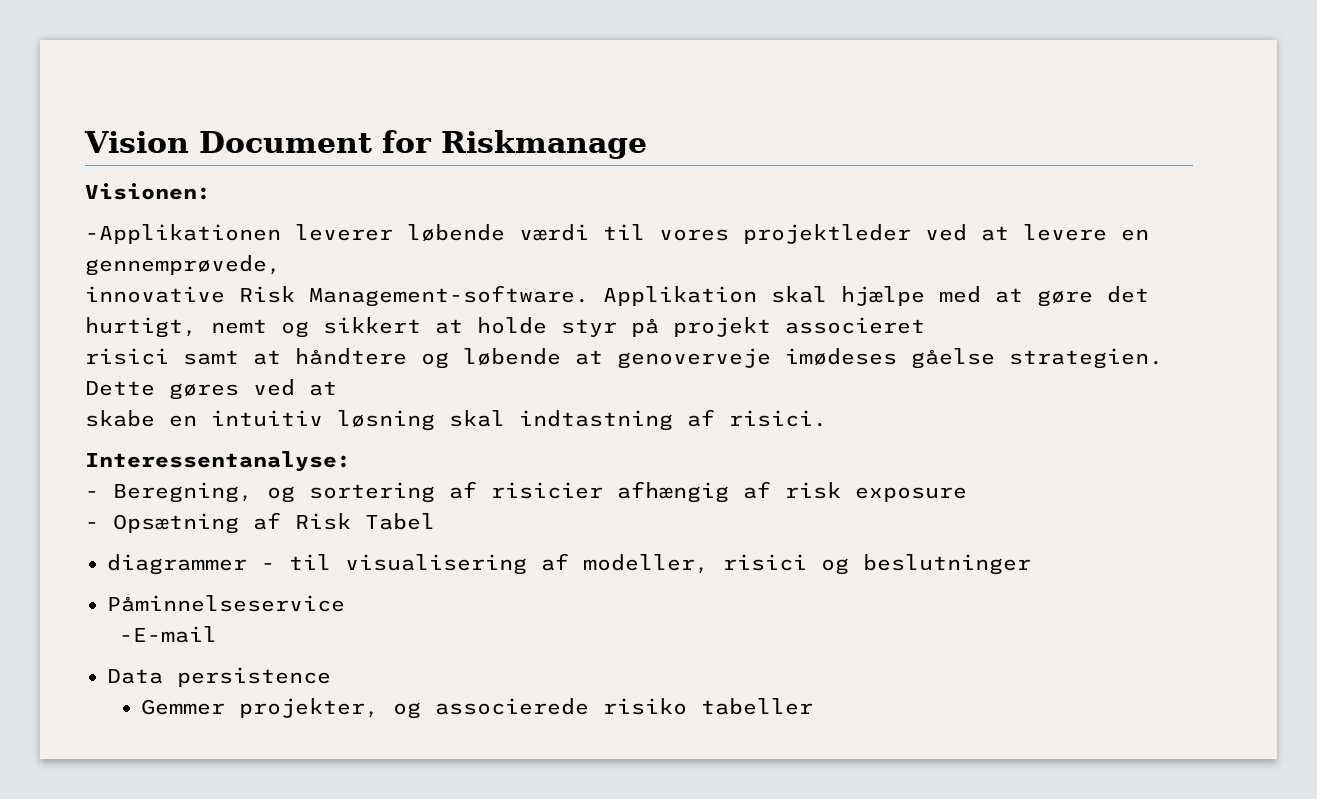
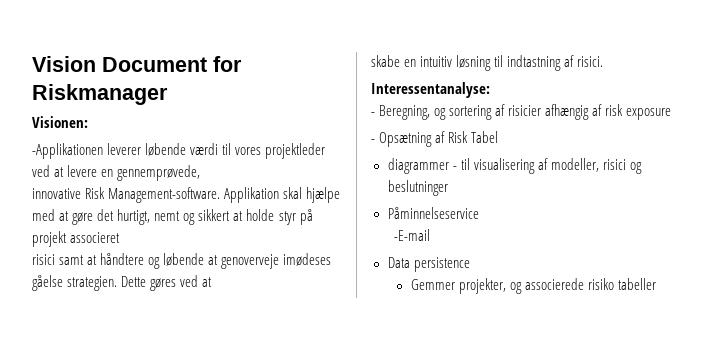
[440,130,647,159] Riskmanage -> [32,84,168,105] Riskmanager
[449,410,505,427] skal -> [494,55,504,67] til

